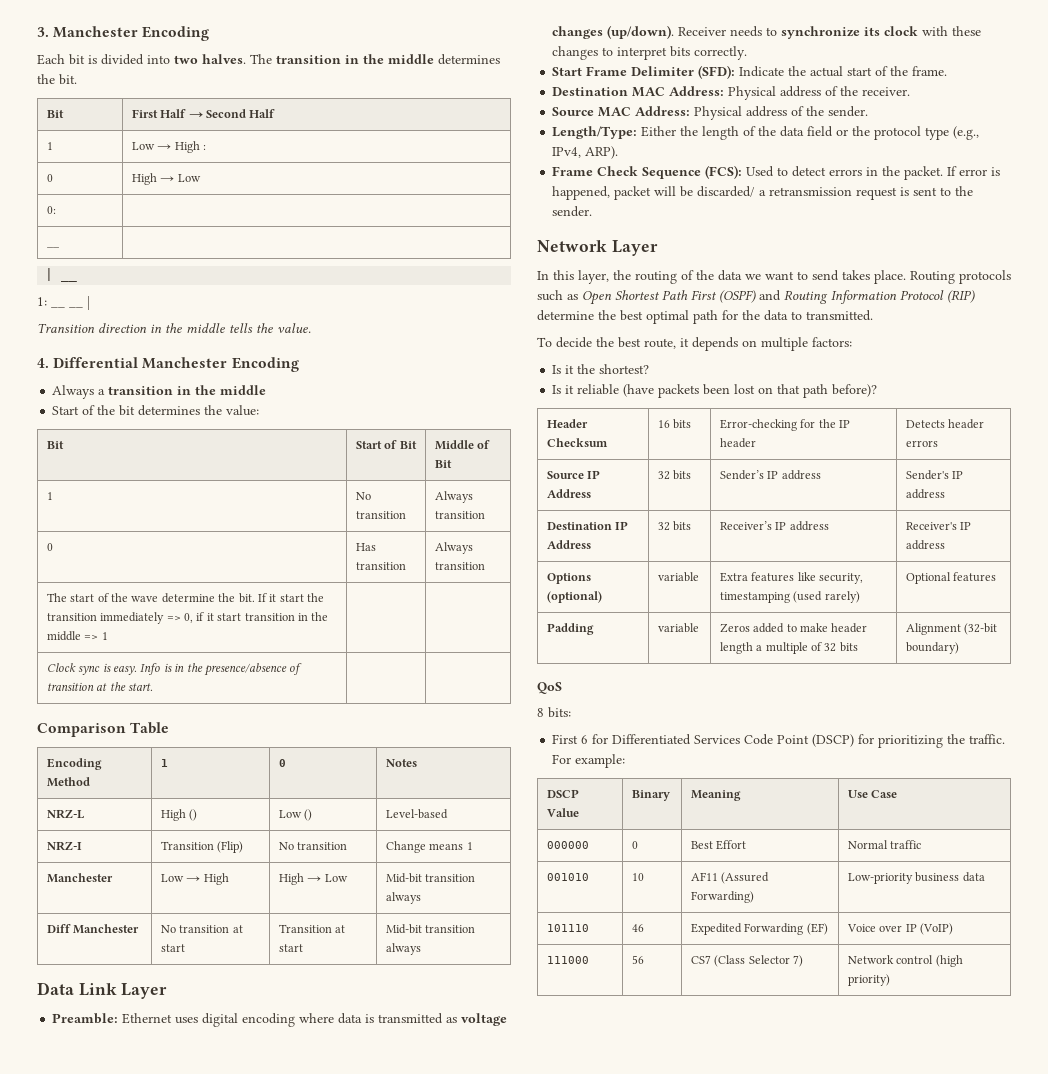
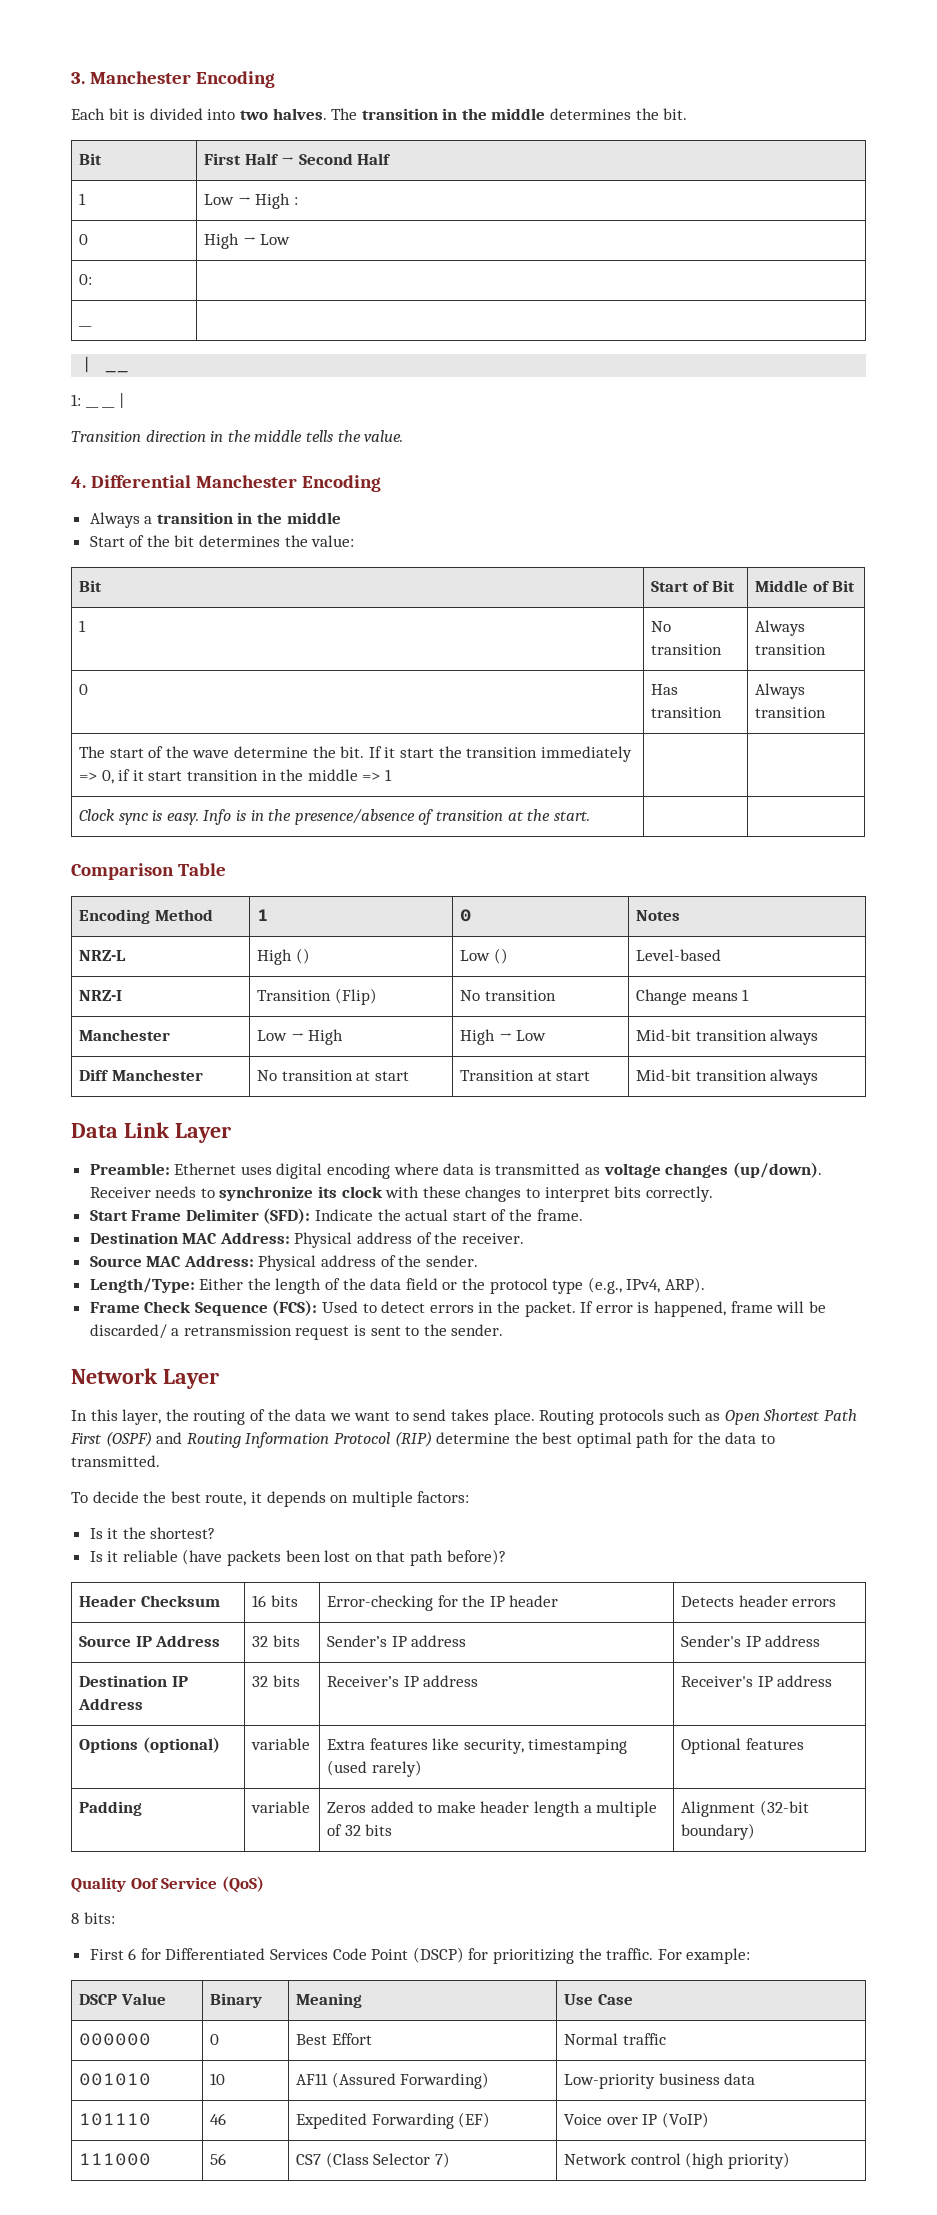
[614,186,652,200] packet -> [730,1301,773,1313] frame
[537,682,562,694] QoS -> [71,1876,264,1893] Quality Oof Service (QoS)

